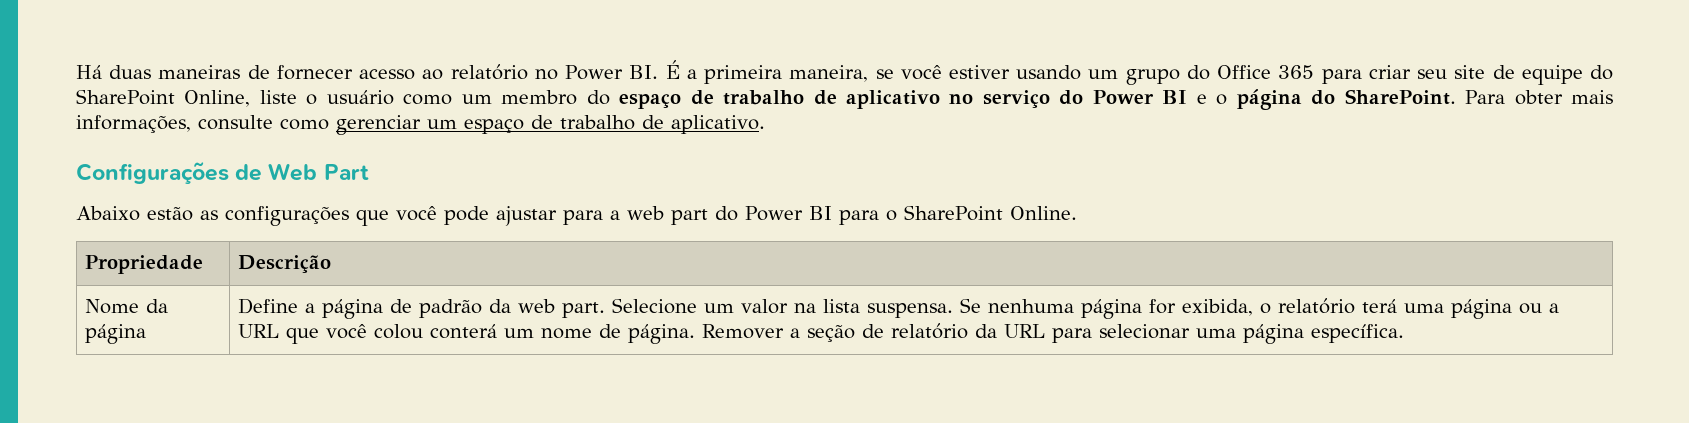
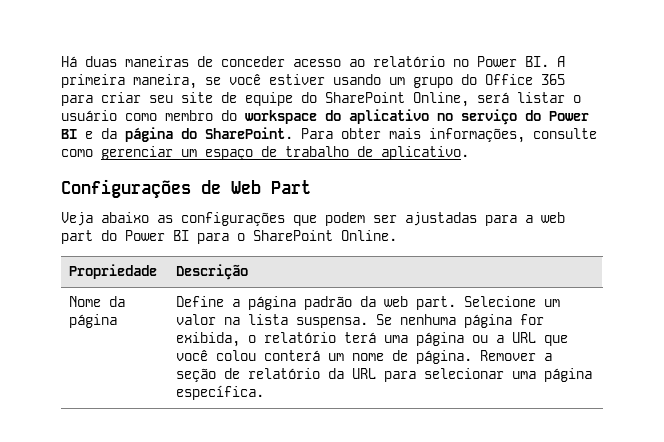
[276,65,353,80] fornecer -> [221,56,285,67] conceder
[665,60,697,79] É a -> [557,56,565,67] A
[259,90,297,104] liste -> [477,92,565,103] será listar
[461,94,492,104] um -> (157, 117) none
[619,90,837,109] espaço de trabalho de -> [245,110,341,124] workspace do
[1216,94,1228,105] o -> [101,128,117,139] da
[76,206,193,221] Abaixo estão -> [61,212,149,226] Veja abaixo
[396,206,557,226] você pode ajustar -> [325,212,477,226] podem ser ajustadas
[389,299,412,313] de -> (297, 303) none

